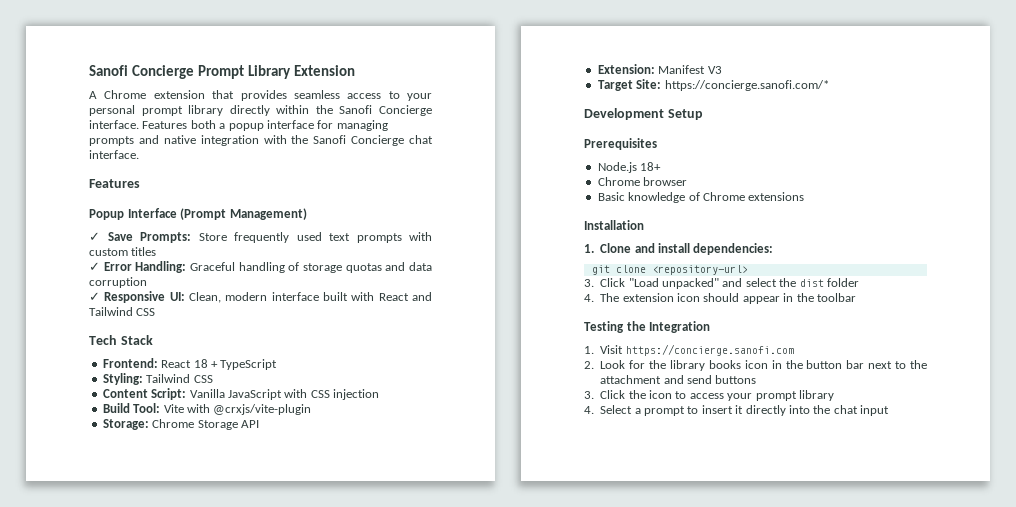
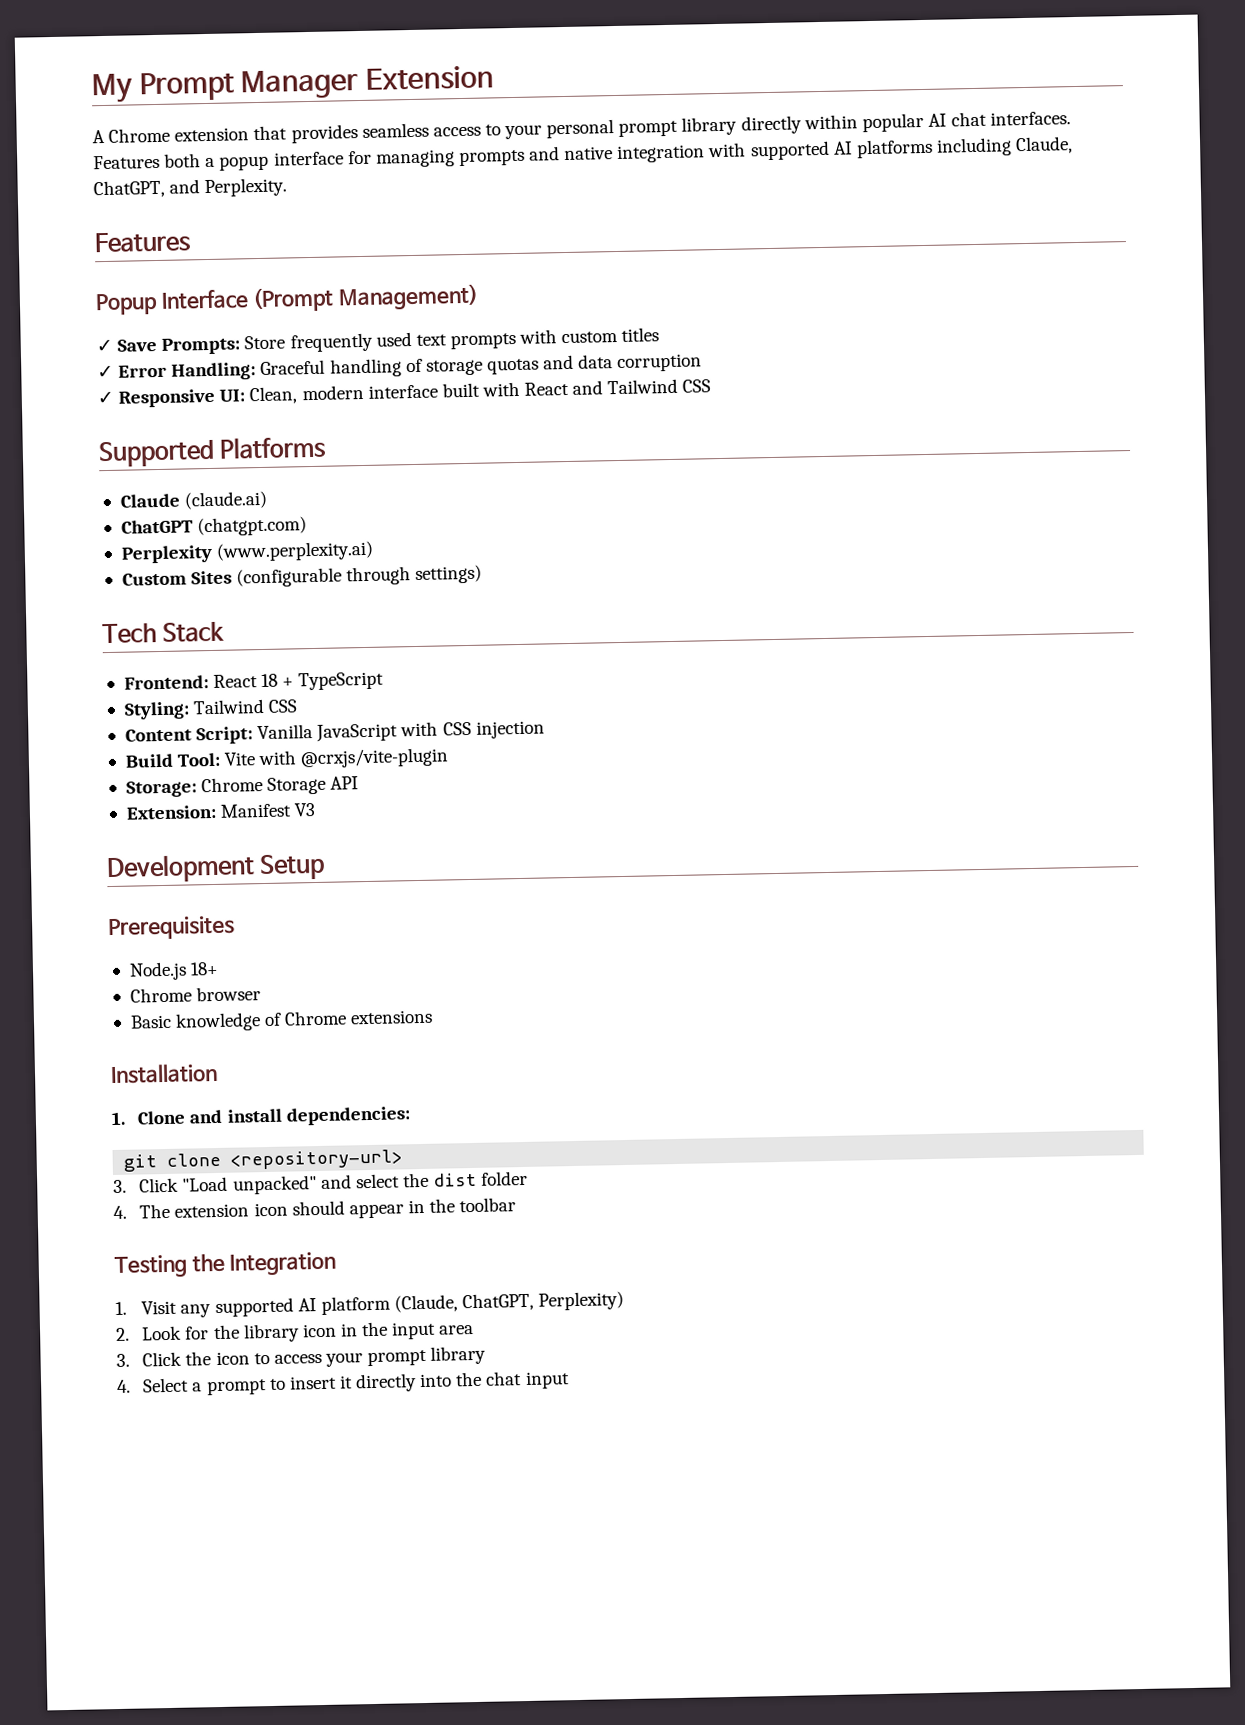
[89,65,291,79] Sanofi Concierge Prompt Library -> [91,69,359,104] My Prompt Manager
[315,105,432,116] [89,120,139,129] the Sanofi Concierge interface. -> [861,111,1072,133] popular AI chat interfaces.
[291,135,433,146] [89,150,139,159] the Sanofi Concierge chat interface. -> [749,136,1074,161] [93,177,288,199] supported AI platforms including Claude, ChatGPT, and Perplexity.
(156, 312) none -> [98,436,328,468] [119,490,269,510] [120,516,308,537] [120,540,375,564] [121,564,483,588] // Supported Platforms // Claude (claude.ai) // ChatGPT (chatgpt.com) // Perplexity (www.perplexity.ai) // Custom Sites (configurable through settings)
[597,79,829,91] // Target Site: https://concierge.sanofi.com/* -> (317, 809) none
[625,344,794,356] https://concierge.sanofi.com -> [180,1291,625,1318] any supported AI platform (Claude, ChatGPT, Perplexity)
[708,360,741,369] books -> (300, 1333) none
[806,360,927,369] [600,375,757,384] button bar next to the attachment and send buttons -> [391,1321,475,1340] input area

